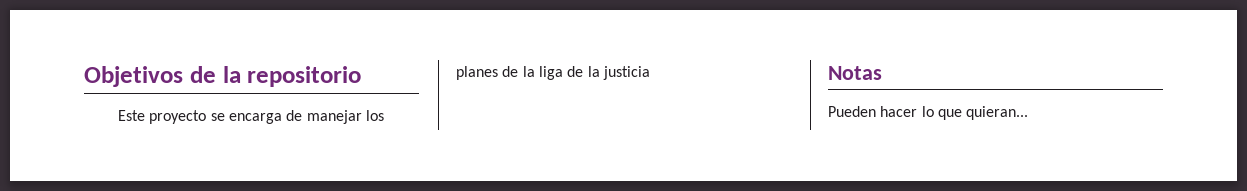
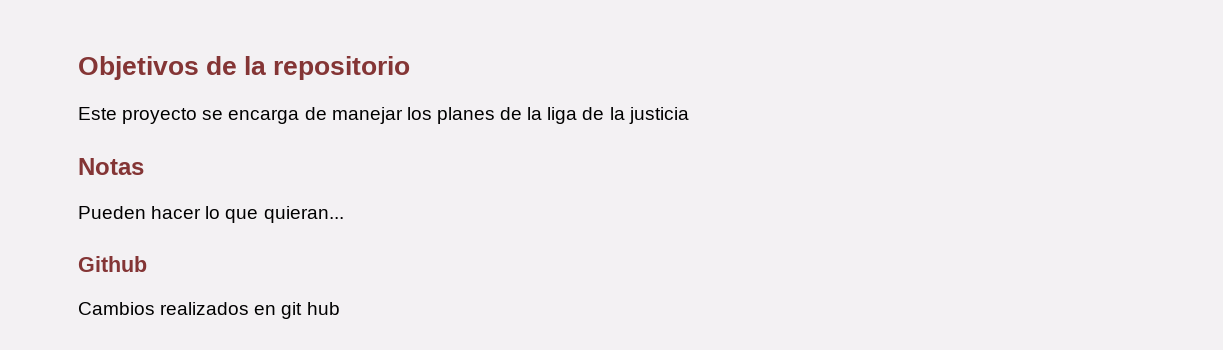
(1029, 113) none -> [78,256,147,272] [78,302,340,319] // Github // Cambios realizados en git hub

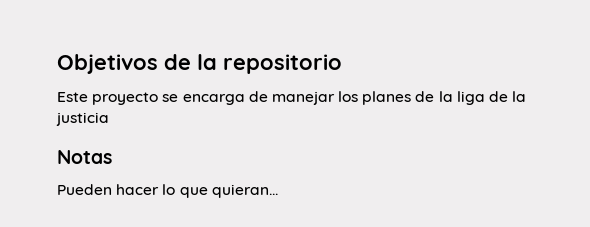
[78,256,147,272] [78,302,340,319] // Github // Cambios realizados en git hub -> (278, 191) none

